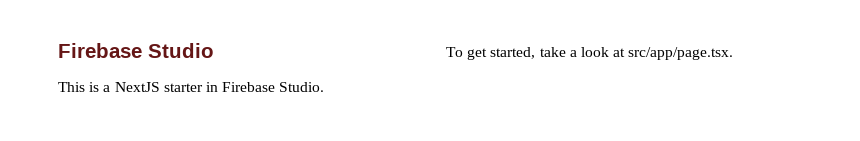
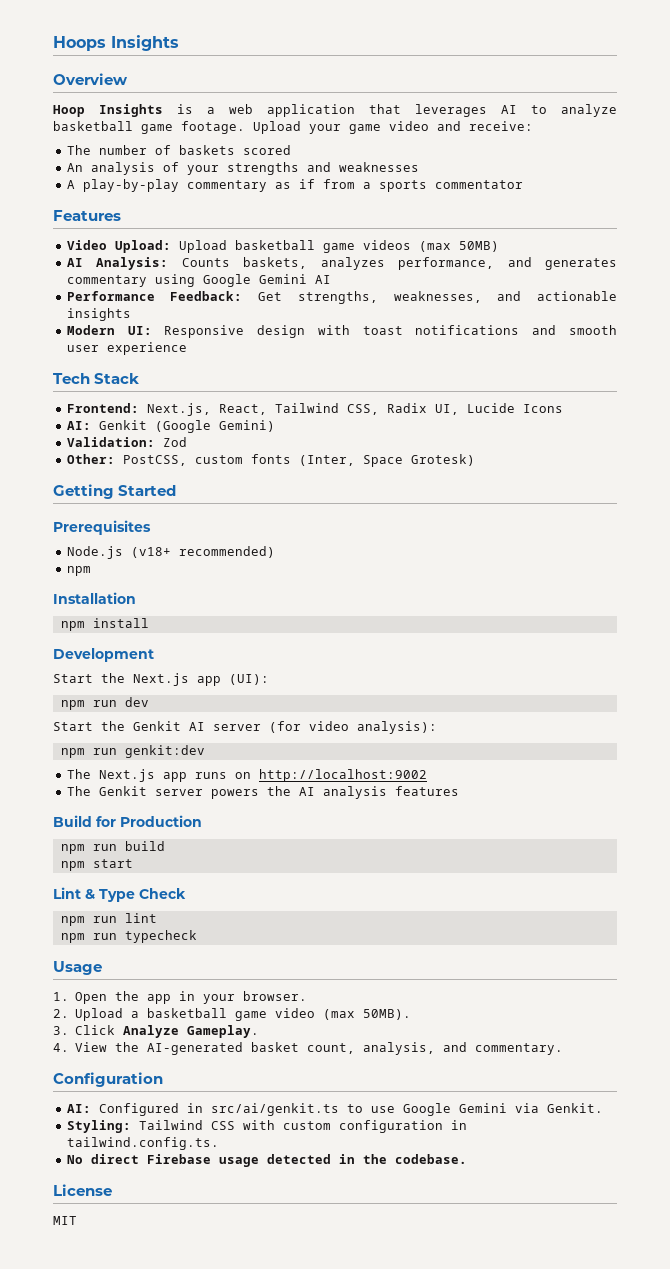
[58,43,214,58] [58,82,325,92] [446,47,734,60] Firebase Studio // This is a NextJS starter in Firebase Studio. // To get started, take a look at src/app/page.tsx. -> [53,35,179,51] [53,73,128,85] [53,104,617,117] [53,121,533,134] [66,145,291,155] [66,162,419,175] [66,179,523,192] [53,210,121,221] [66,240,499,253] [66,257,617,270] [66,274,331,287] [66,291,617,304] [66,308,131,321] [66,325,617,338] [66,342,187,355] [53,373,140,384] [66,403,563,416] [66,420,275,433] [66,437,187,447] [66,454,475,467] [53,484,177,499] [53,520,151,535] [66,546,275,559] [66,566,91,576] [53,592,136,604] [60,618,149,631] [53,648,154,662] [53,673,269,686] [60,697,149,710] [53,721,437,734] [60,745,205,758] [66,769,427,782] [66,786,459,799] [53,815,202,827] [60,841,165,854] [60,859,133,871] [53,887,186,902] [60,913,157,926] [60,930,197,943] [53,961,102,975] [53,991,308,1004] [53,1008,412,1021] [53,1025,260,1038] [53,1042,564,1055] [53,1072,163,1087] [66,1103,603,1116] [66,1120,467,1133] [66,1137,219,1150] [66,1154,467,1167] [53,1184,112,1196] [53,1216,77,1225] Hoops Insights // Overview // Hoop Insights is a web application that leverages AI to analyze basketball game footage. Upload your game video and receive: // The number of baskets scored // An analysis of your strengths and weaknesses // A play-by-play commentary as if from a sports commentator // Features // Video Upload: Upload basketball game videos (max 50MB) // AI Analysis: Counts baskets, analyzes performance, and generates commentary using Google Gemini AI // Performance Feedback: Get strengths, weaknesses, and actionable insights // Modern UI: Responsive design with toast notifications and smooth user experience // Tech Stack // Frontend: Next.js, React, Tailwind CSS, Radix UI, Lucide Icons // AI: Genkit (Google Gemini) // Validation: Zod // Other: PostCSS, custom fonts (Inter, Space Grotesk) // Getting Started // Prerequisites // Node.js (v18+ recommended) // npm // Installation // npm install // Development // Start the Next.js app (UI): // npm run dev // Start the Genkit AI server (for video analysis): // npm run genkit:dev // The Next.js app runs on http://localhost:9002 // The Genkit server powers the AI analysis features // Build for Production // npm run build // npm start // Lint & Type Check // npm run lint // npm run typecheck // Usage // 1. Open the app in your browser. // 2. Upload a basketball game video (max 50MB). // 3. Click Analyze Gameplay. // 4. View the AI-generated basket count, analysis, and commentary. // Configuration // AI: Configured in src/ai/genkit.ts to use Google Gemini via Genkit. // Styling: Tailwind CSS with custom configuration in tailwind.config.ts. // No direct Firebase usage detected in the codebase. // License // MIT

